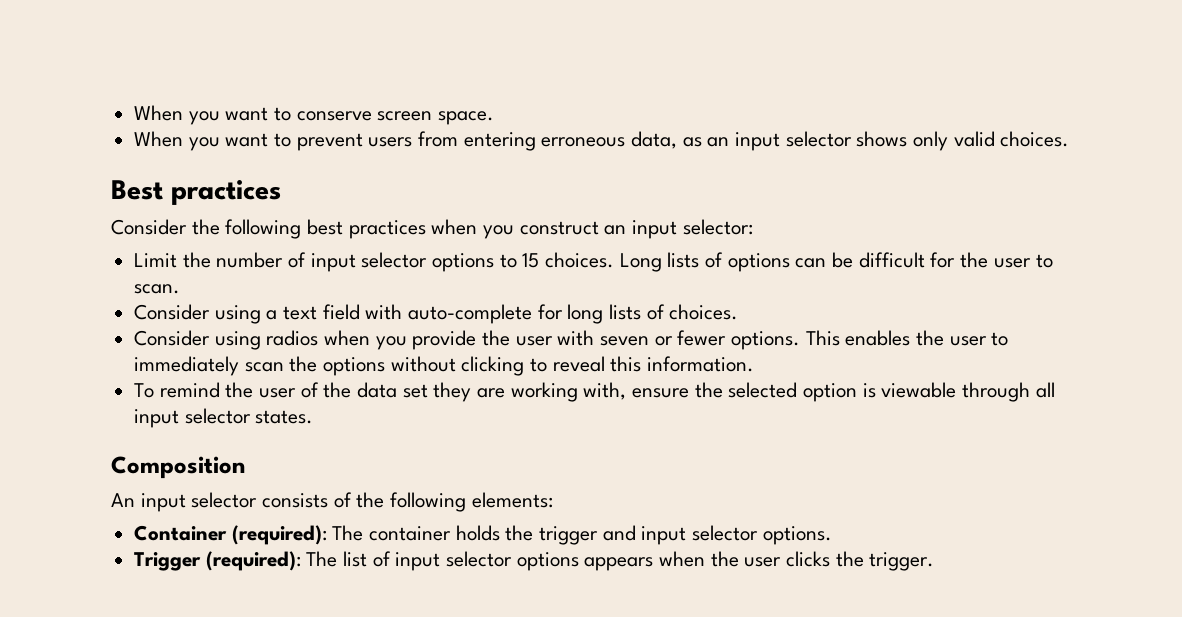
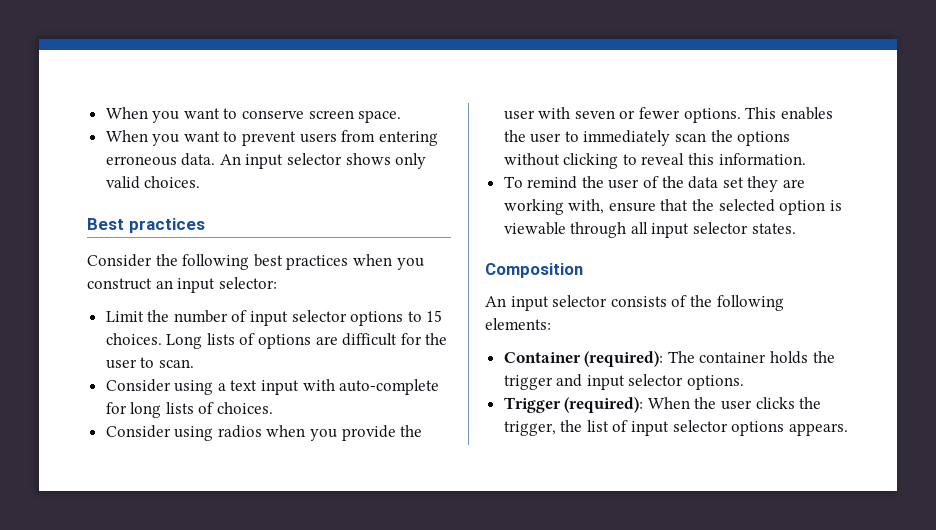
[631,131,730,149] data, as an -> [181,153,241,166] data. An
[795,252,854,268] can be -> [315,336,338,345] are
[322,304,360,320] field -> [261,380,300,395] input
(690, 393) none -> [660,199,689,211] that
[306,551,338,567] The -> [647,397,822,410] [503,420,583,436] When the user clicks the trigger, the
[584,551,935,571] appears when the user clicks the trigger. -> [788,423,848,436] appears.

